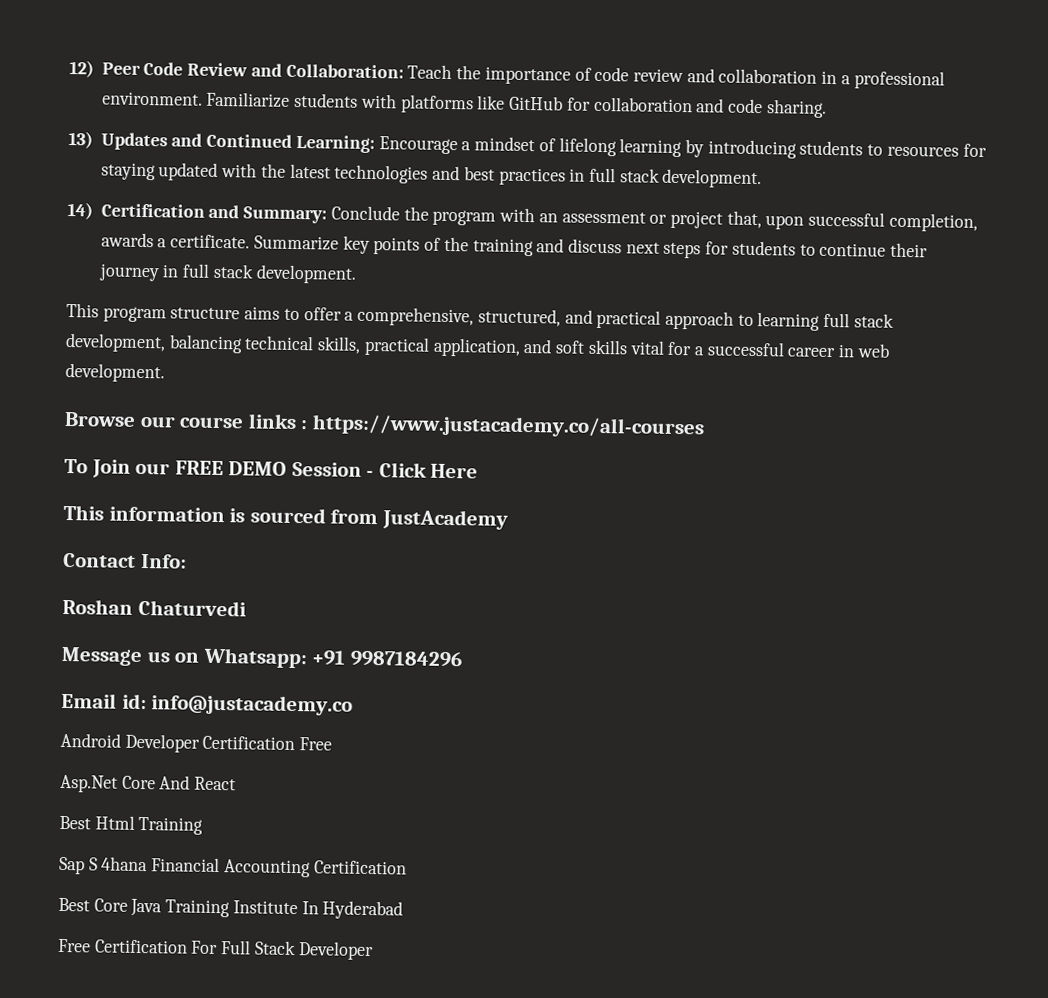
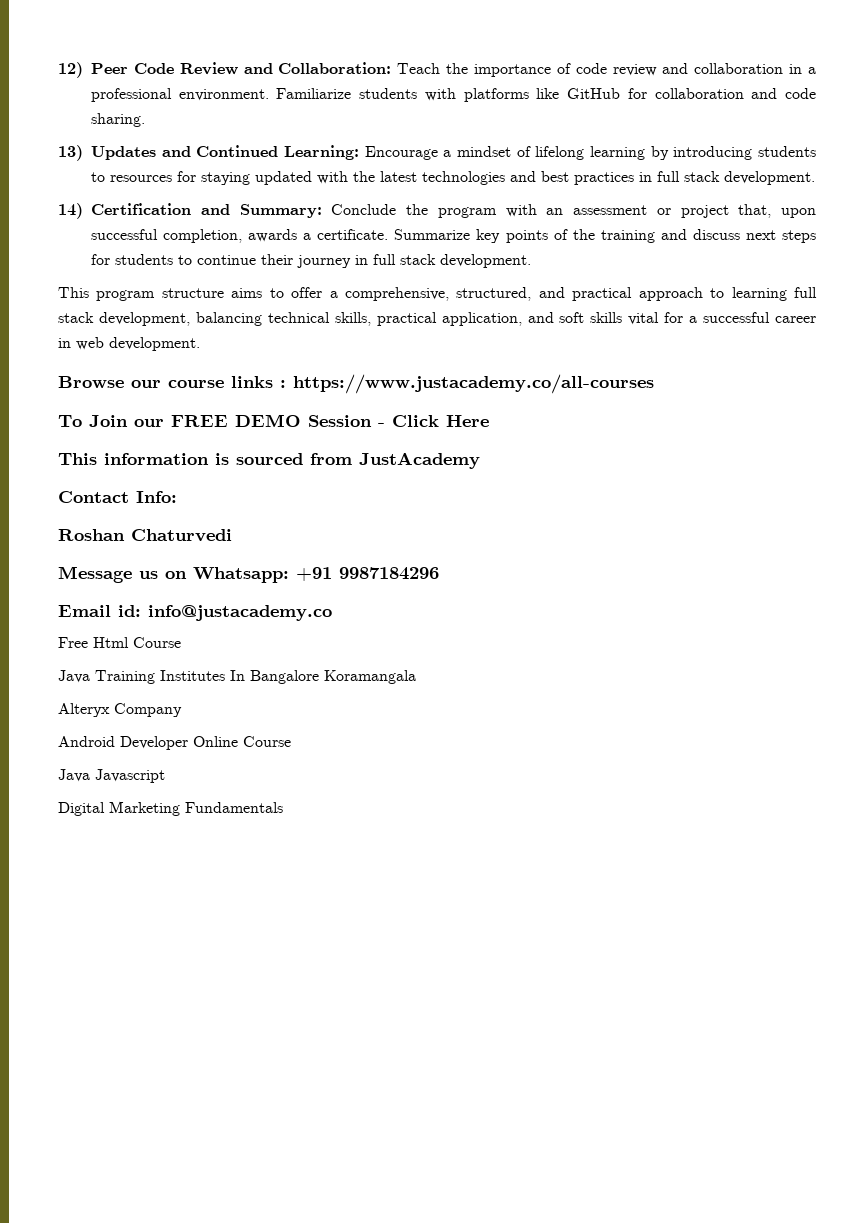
[60,732,333,753] [60,774,237,793] [59,815,204,835] [59,856,407,878] [58,897,404,920] [58,938,374,961] Android Developer Certification Free // Asp.Net Core And React // Best Html Training // Sap S 4hana Financial Accounting Certification // Best Core Java Training Institute In Hyderabad // Free Certification For Full Stack Developer -> [58,637,181,648] [58,670,416,684] [58,703,182,717] [58,736,291,750] [58,769,165,783] [58,801,283,816] Free Html Course // Java Training Institutes In Bangalore Koramangala // Alteryx Company // Android Developer Online Course // Java Javascript // Digital Marketing Fundamentals

